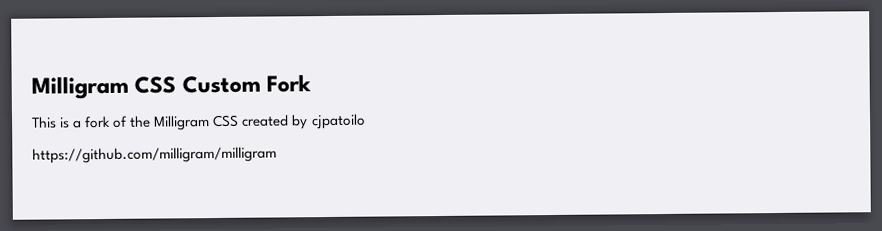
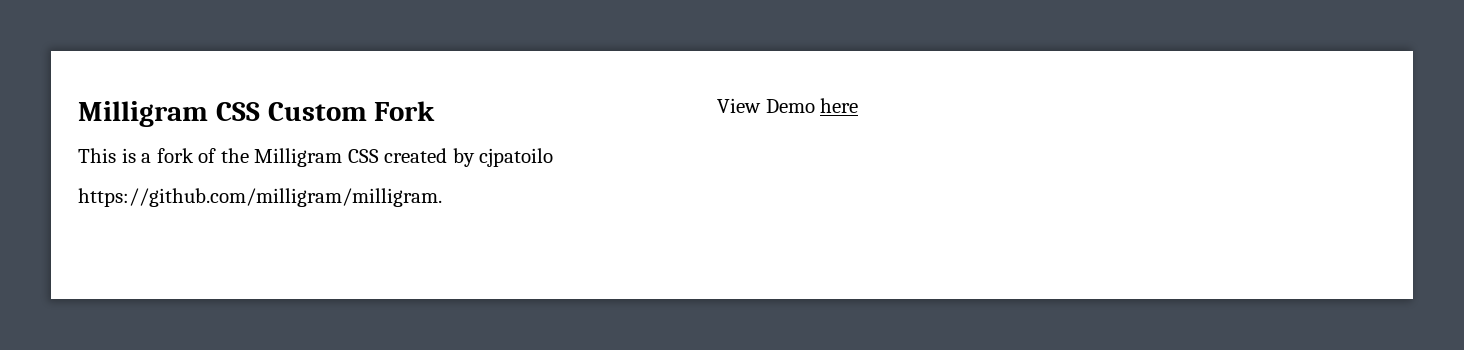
[32,146,277,164] https://github.com/milligram/milligram -> [78,188,442,207] [717,98,859,113] https://github.com/milligram/milligram. // View Demo here

